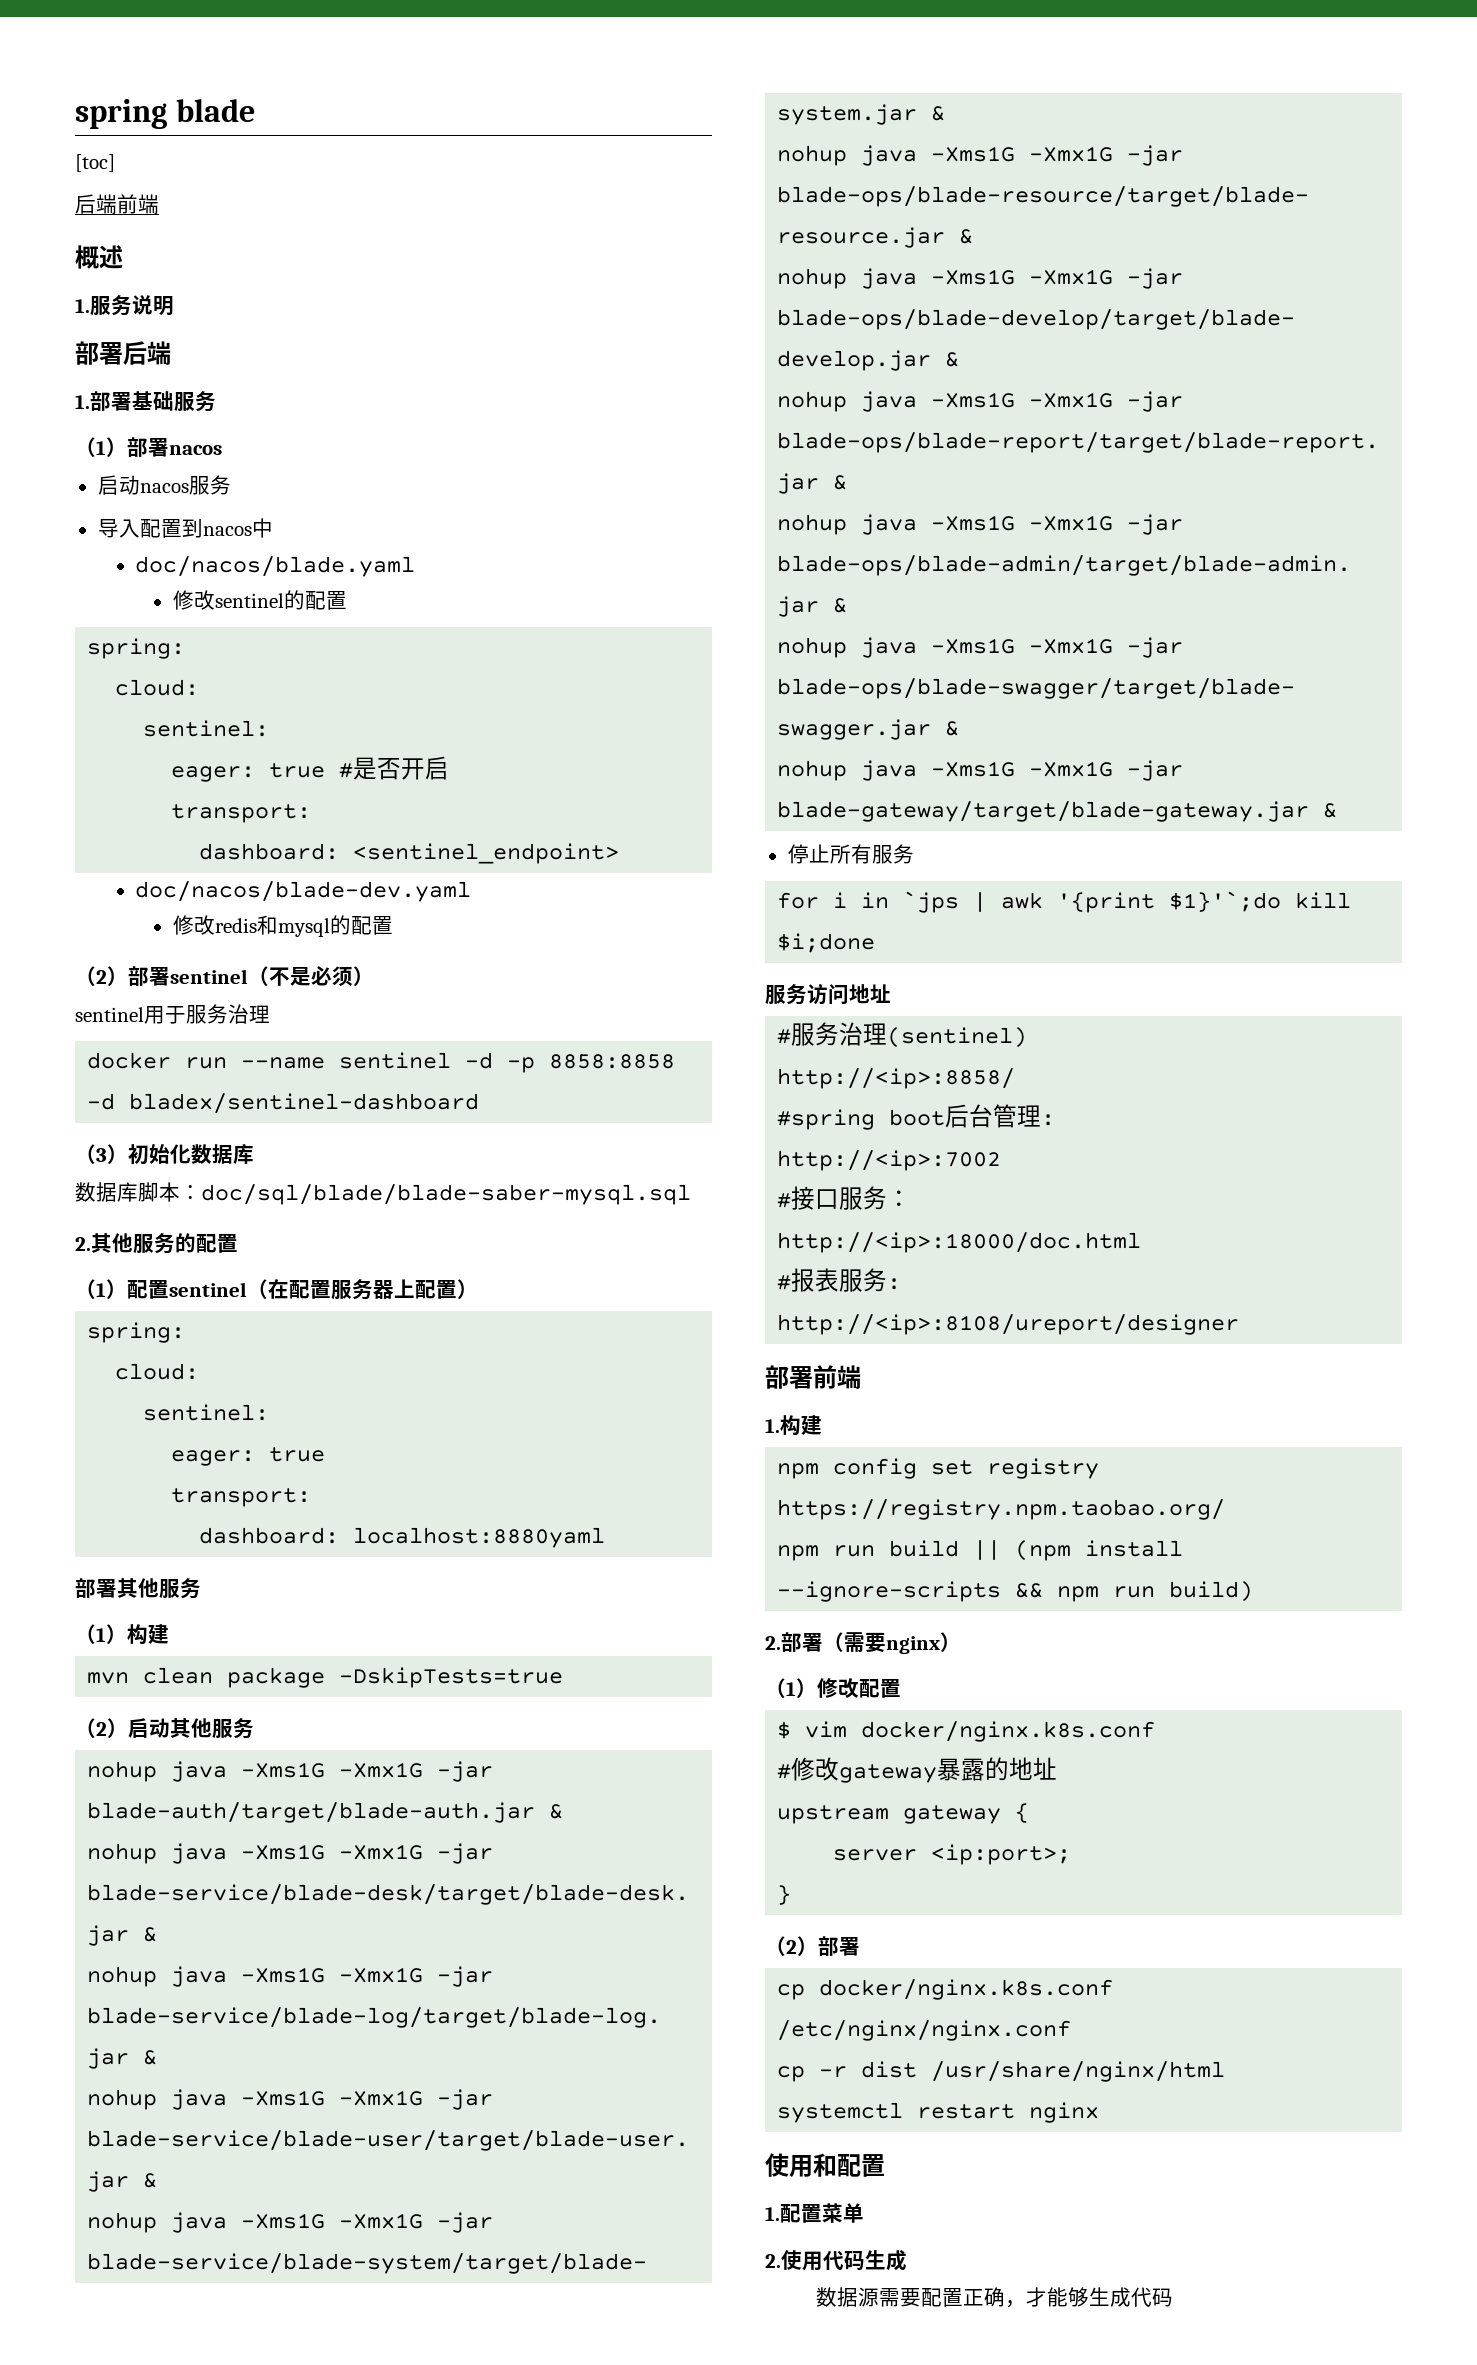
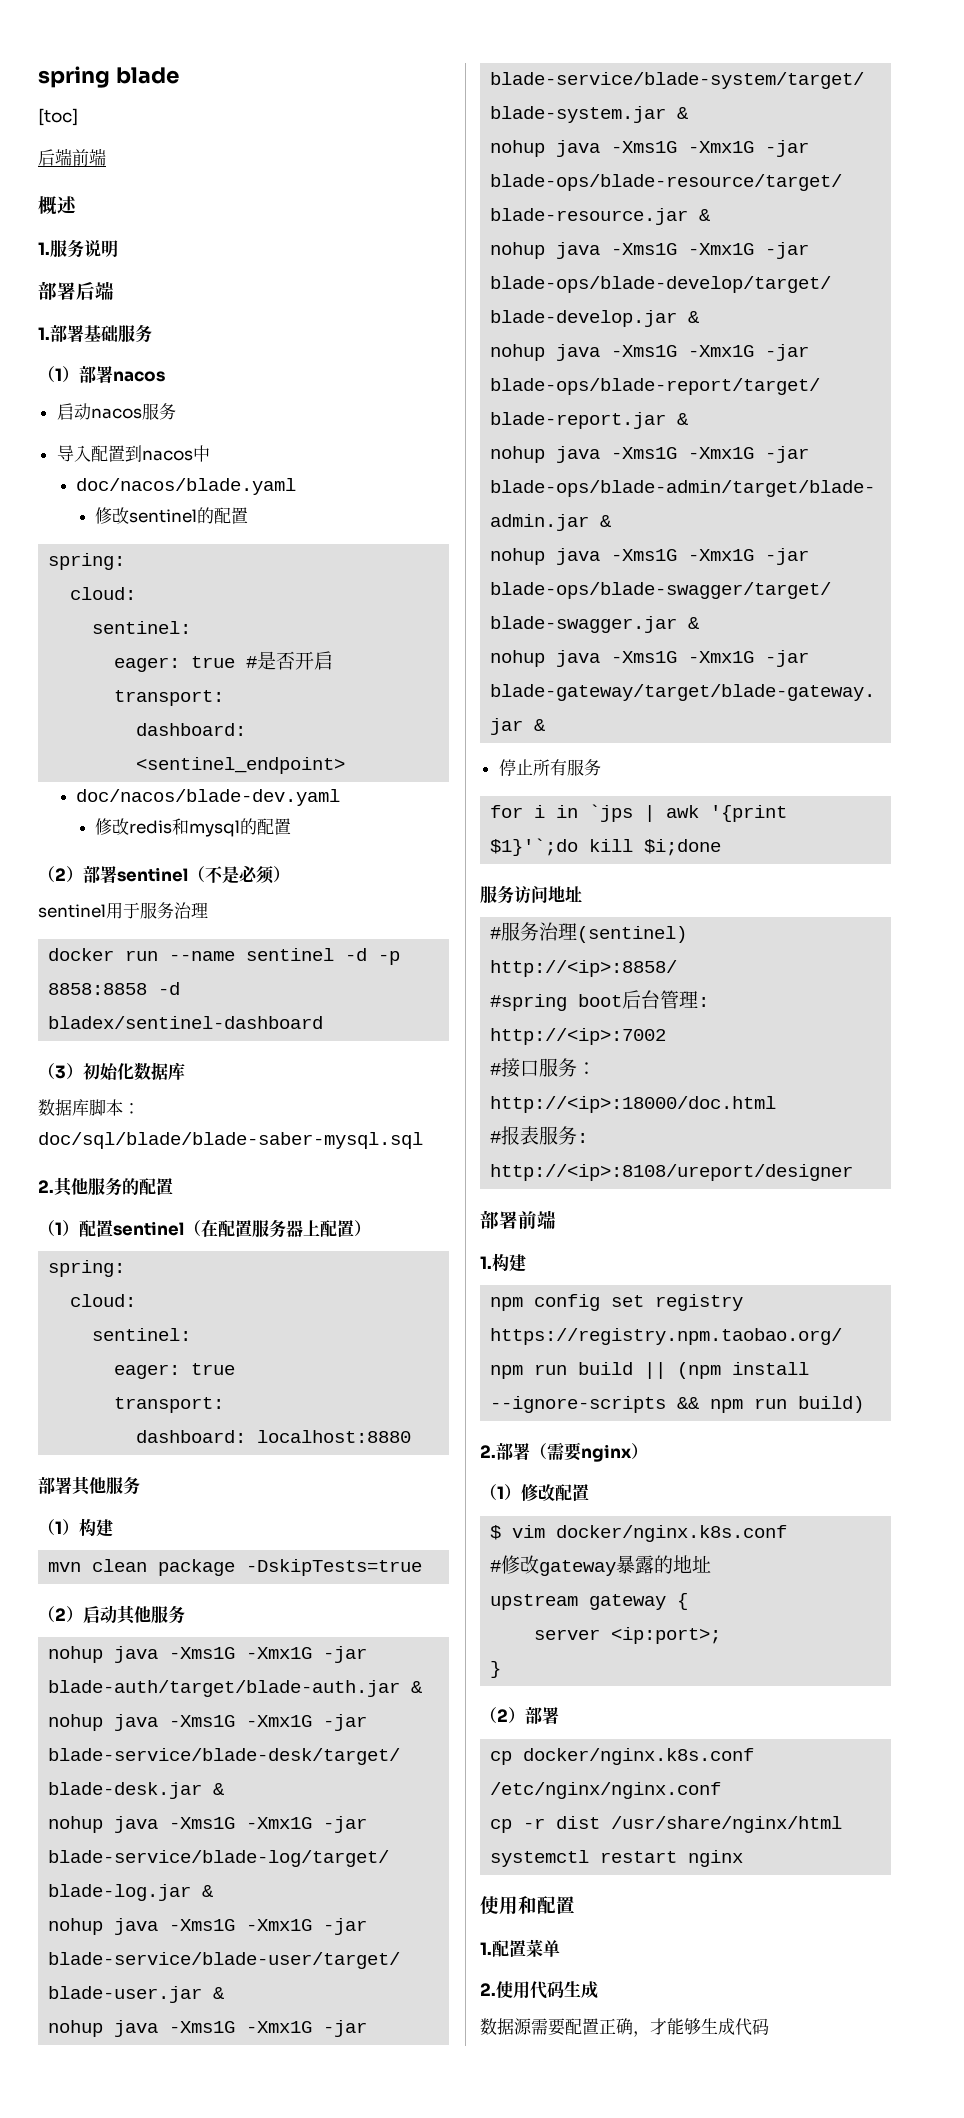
[353,1527,606,1548] localhost:8880yaml -> [257,1430,412,1443] localhost:8880

